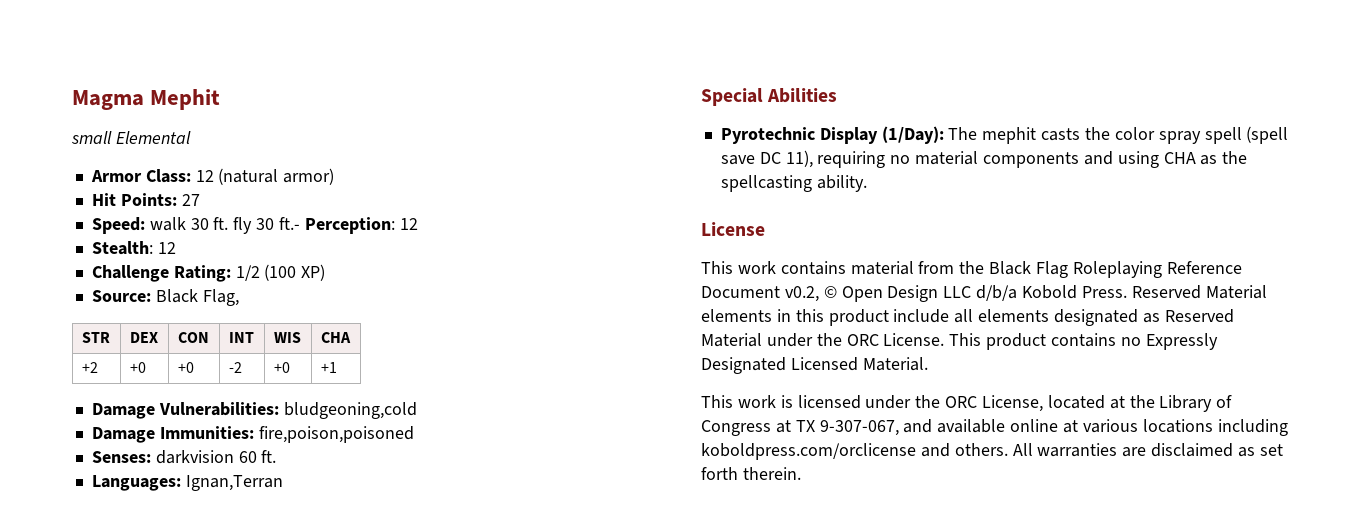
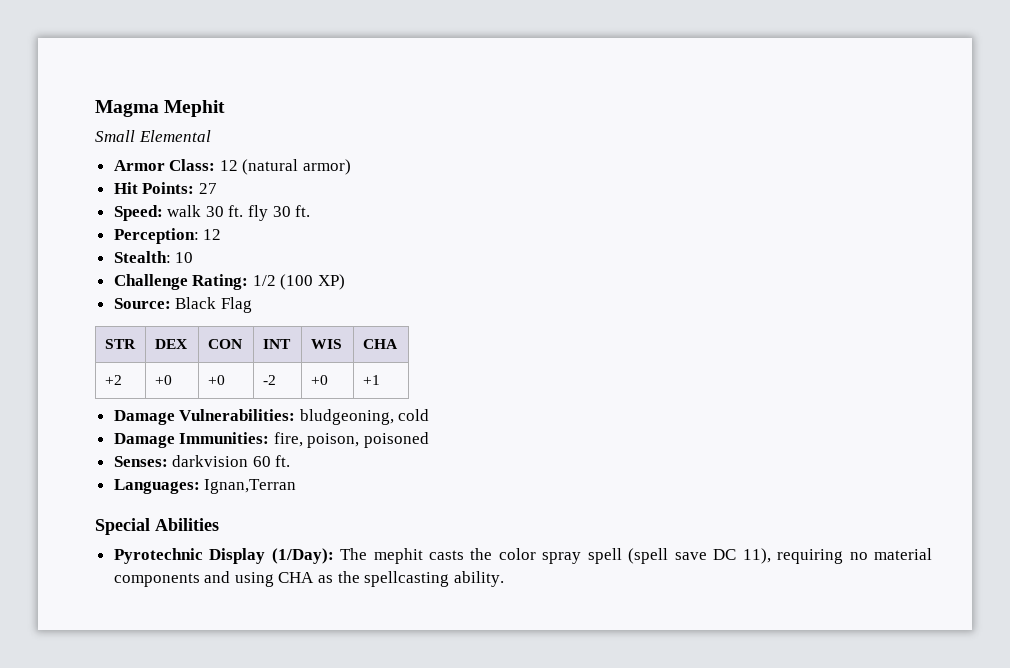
[71,131,112,144] small -> [95,130,135,142] Small
[278,217,300,230] ft.- -> [295,205,311,217] ft. //
[157,242,176,254] 12 -> [175,252,194,263] 10
[202,289,239,306] Flag, -> [220,297,252,313] Flag
[283,402,417,419] bludgeoning,cold -> [299,409,430,425] bludgeoning, cold
[258,426,414,443] fire,poison,poisoned -> [273,432,430,448] fire, poison, poisoned
[701,222,765,236] [701,261,1242,278] [701,285,1267,302] [701,309,1234,326] [701,333,1218,350] [701,357,928,374] [701,395,1233,412] [701,419,1288,436] [701,443,1283,460] [701,467,801,480] // License // This work contains material from the Black Flag Roleplaying Reference Document v0.2, © Open Design LLC d/b/a Kobold Press. Reserved Material elements in this product include all elements designated as Reserved Material under the ORC License. This product contains no Expressly Designated Licensed Material. // This work is licensed under the ORC License, located at the Library of Congress at TX 9-307-067, and available online at various locations including koboldpress.com/orclicense and others. All warranties are disclaimed as set forth therein. -> (504, 579) none

